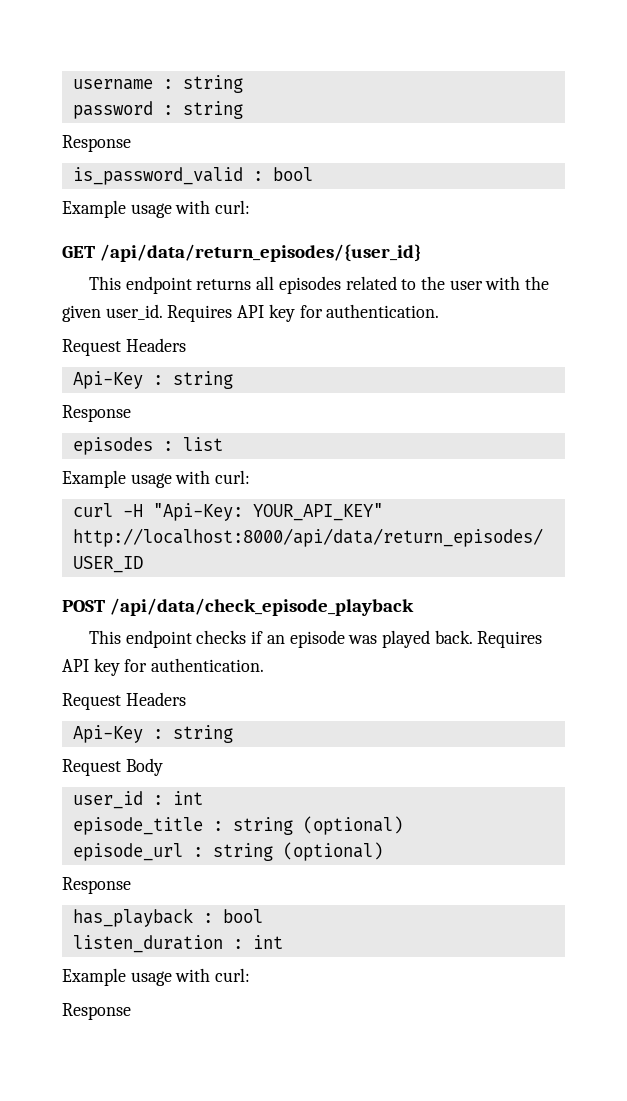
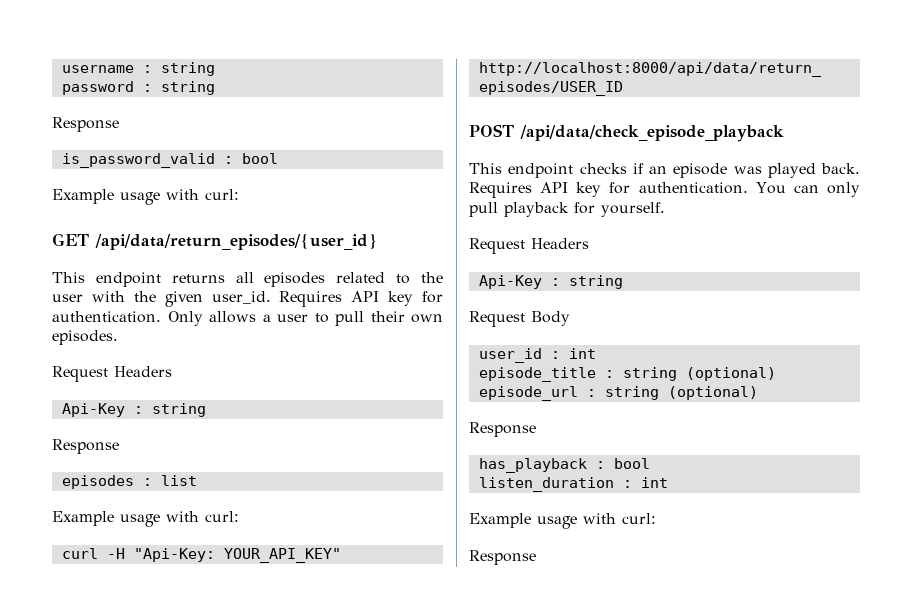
(440, 311) none -> [167,311,443,326] [52,330,118,345] Only allows a user to pull their own episodes.
(265, 665) none -> [755,182,860,197] [469,202,665,217] You can only pull playback for yourself.

